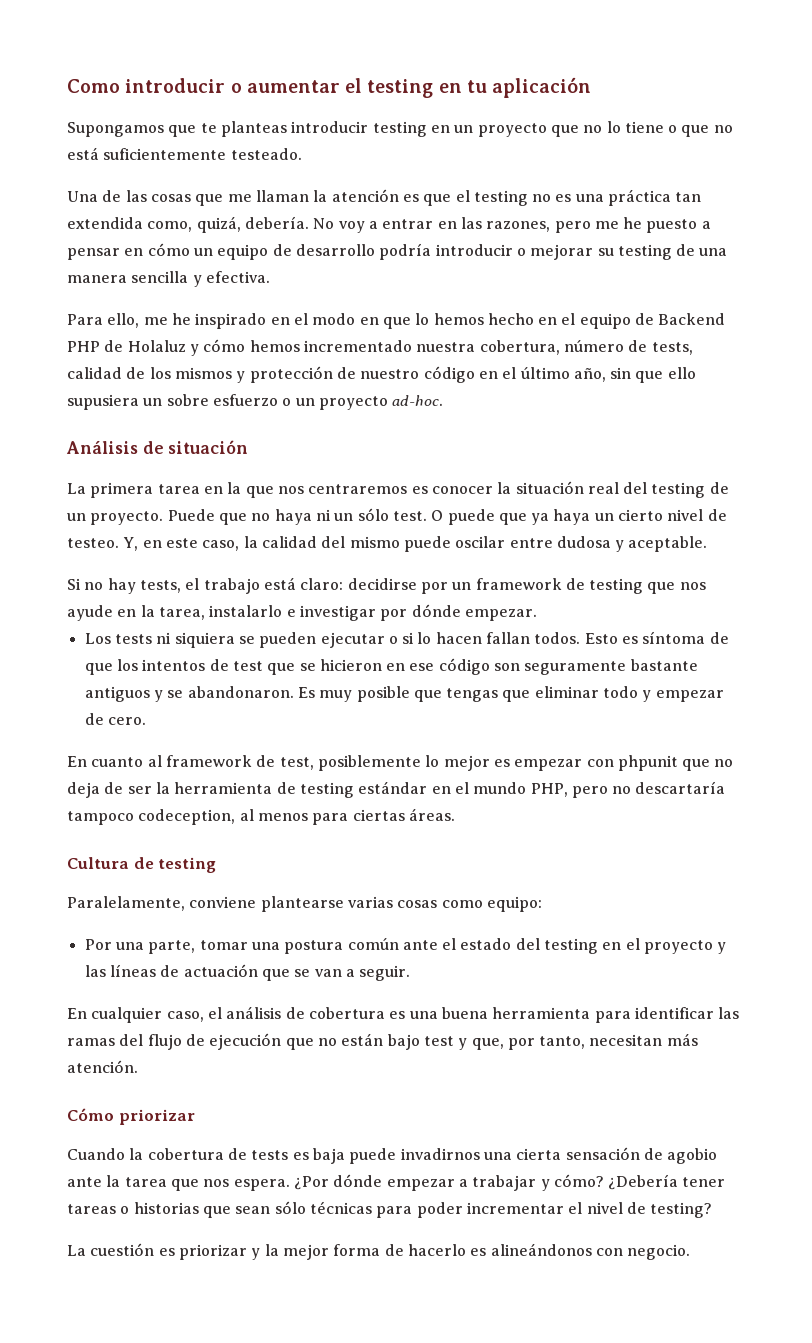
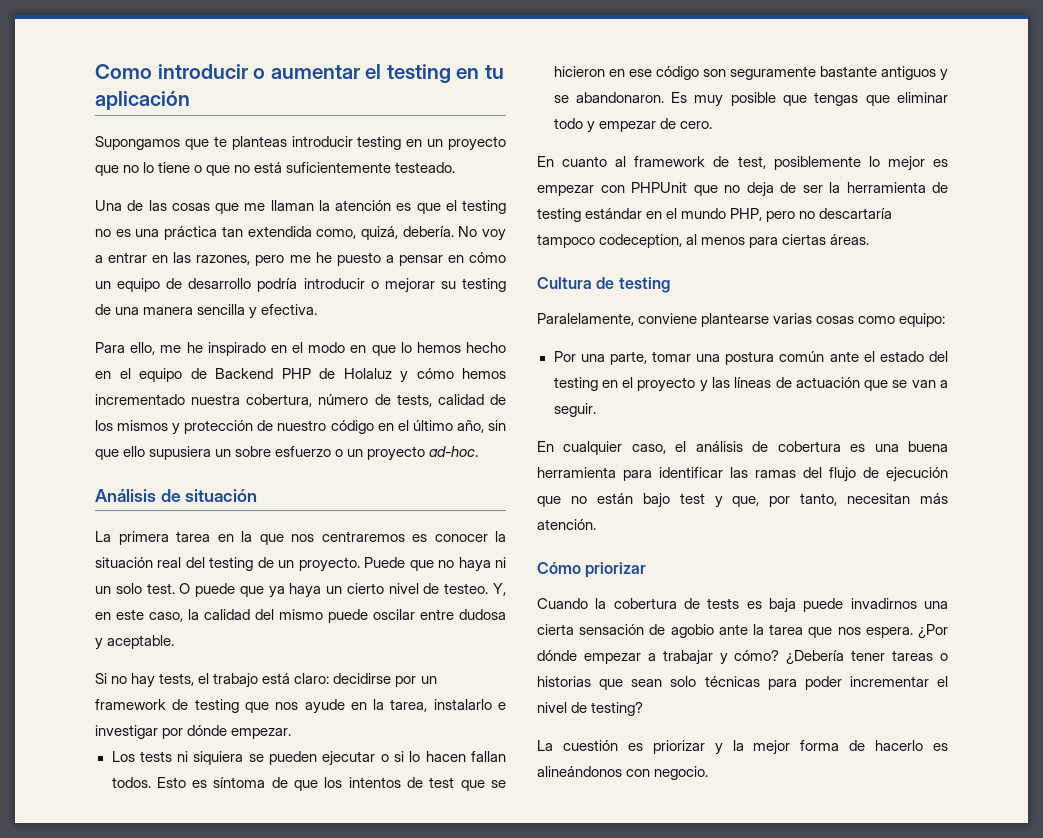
[357,508,389,521] sólo -> [115,583,142,594] solo
[617,755,678,771] phpunit -> [631,182,687,193] PHPUnit
[274,1201,306,1214] sólo -> [670,676,697,687] solo

